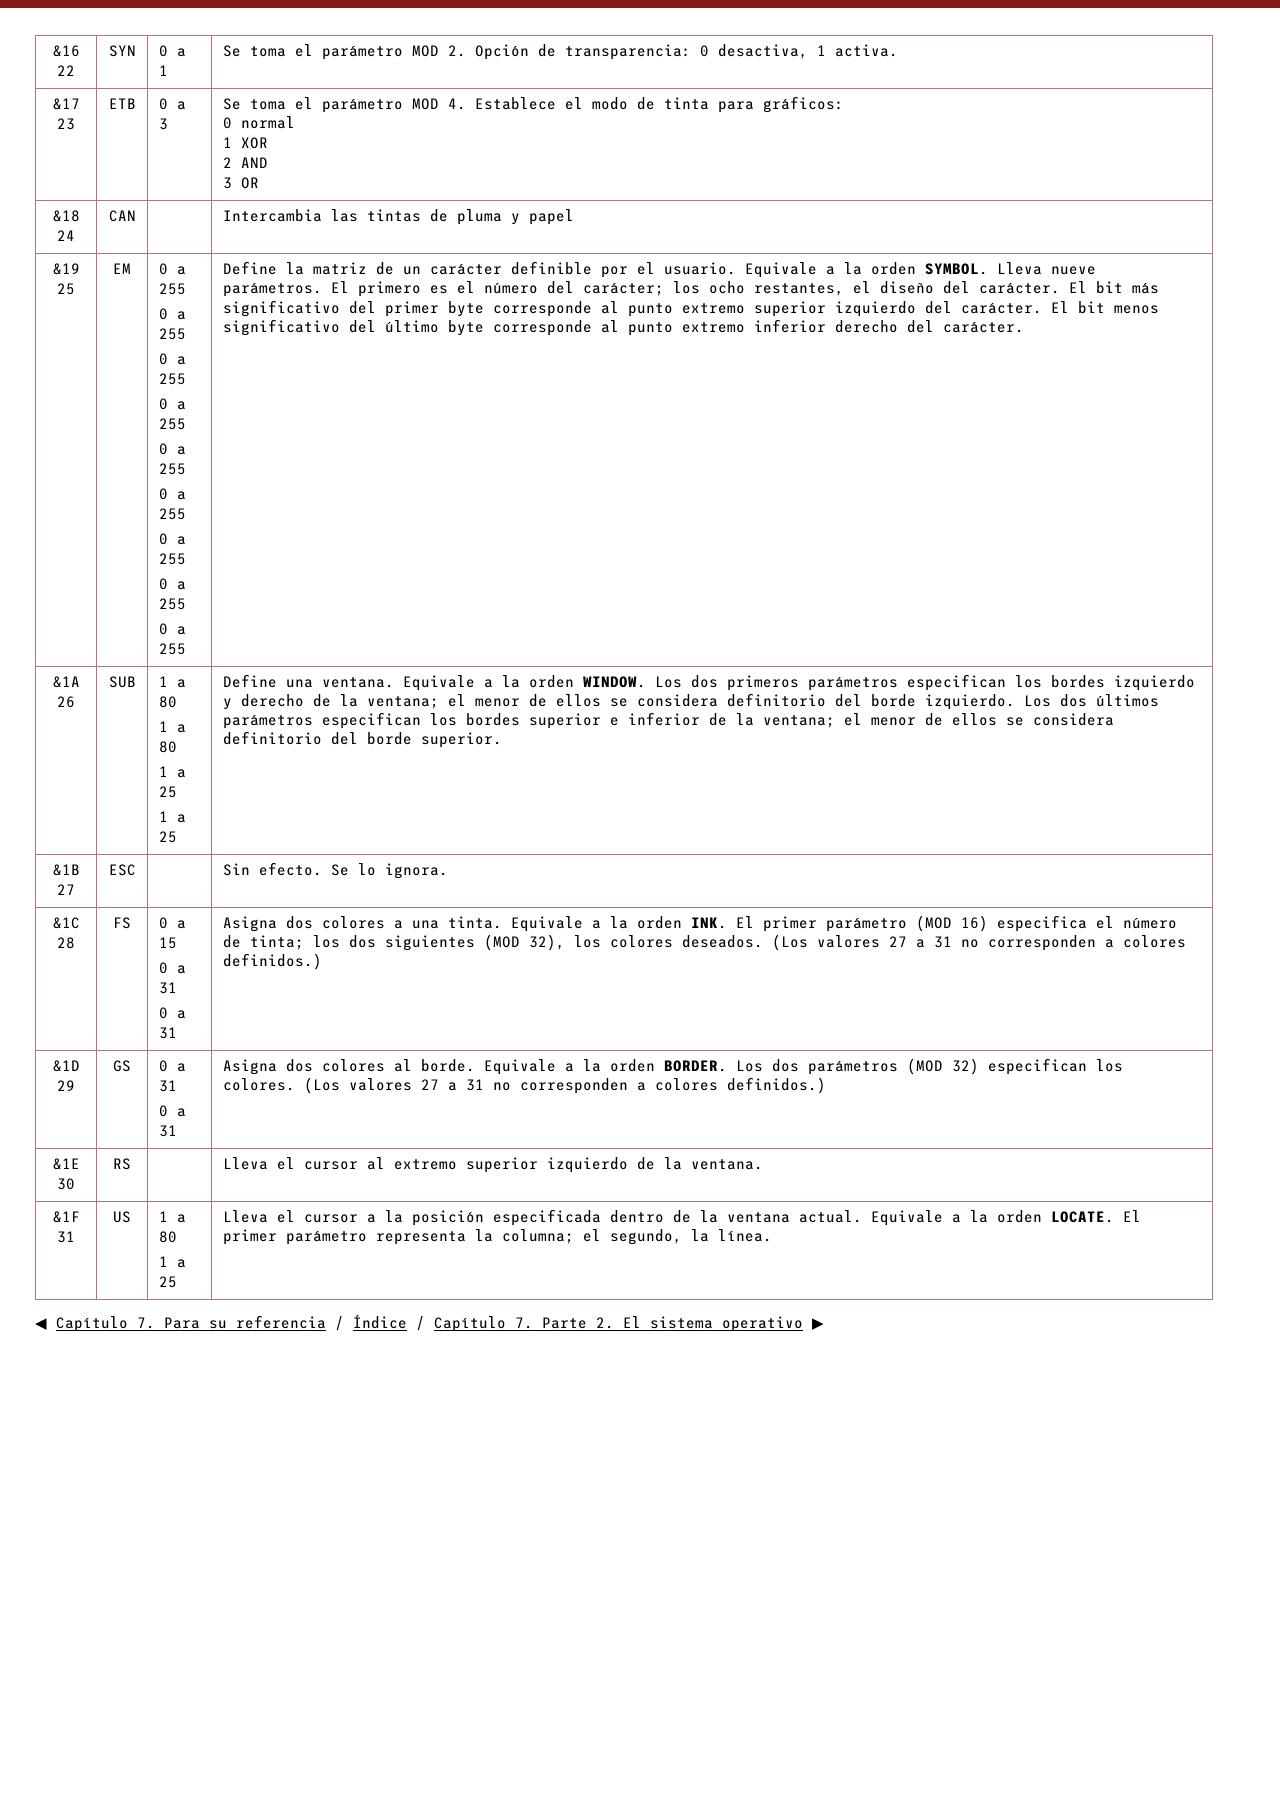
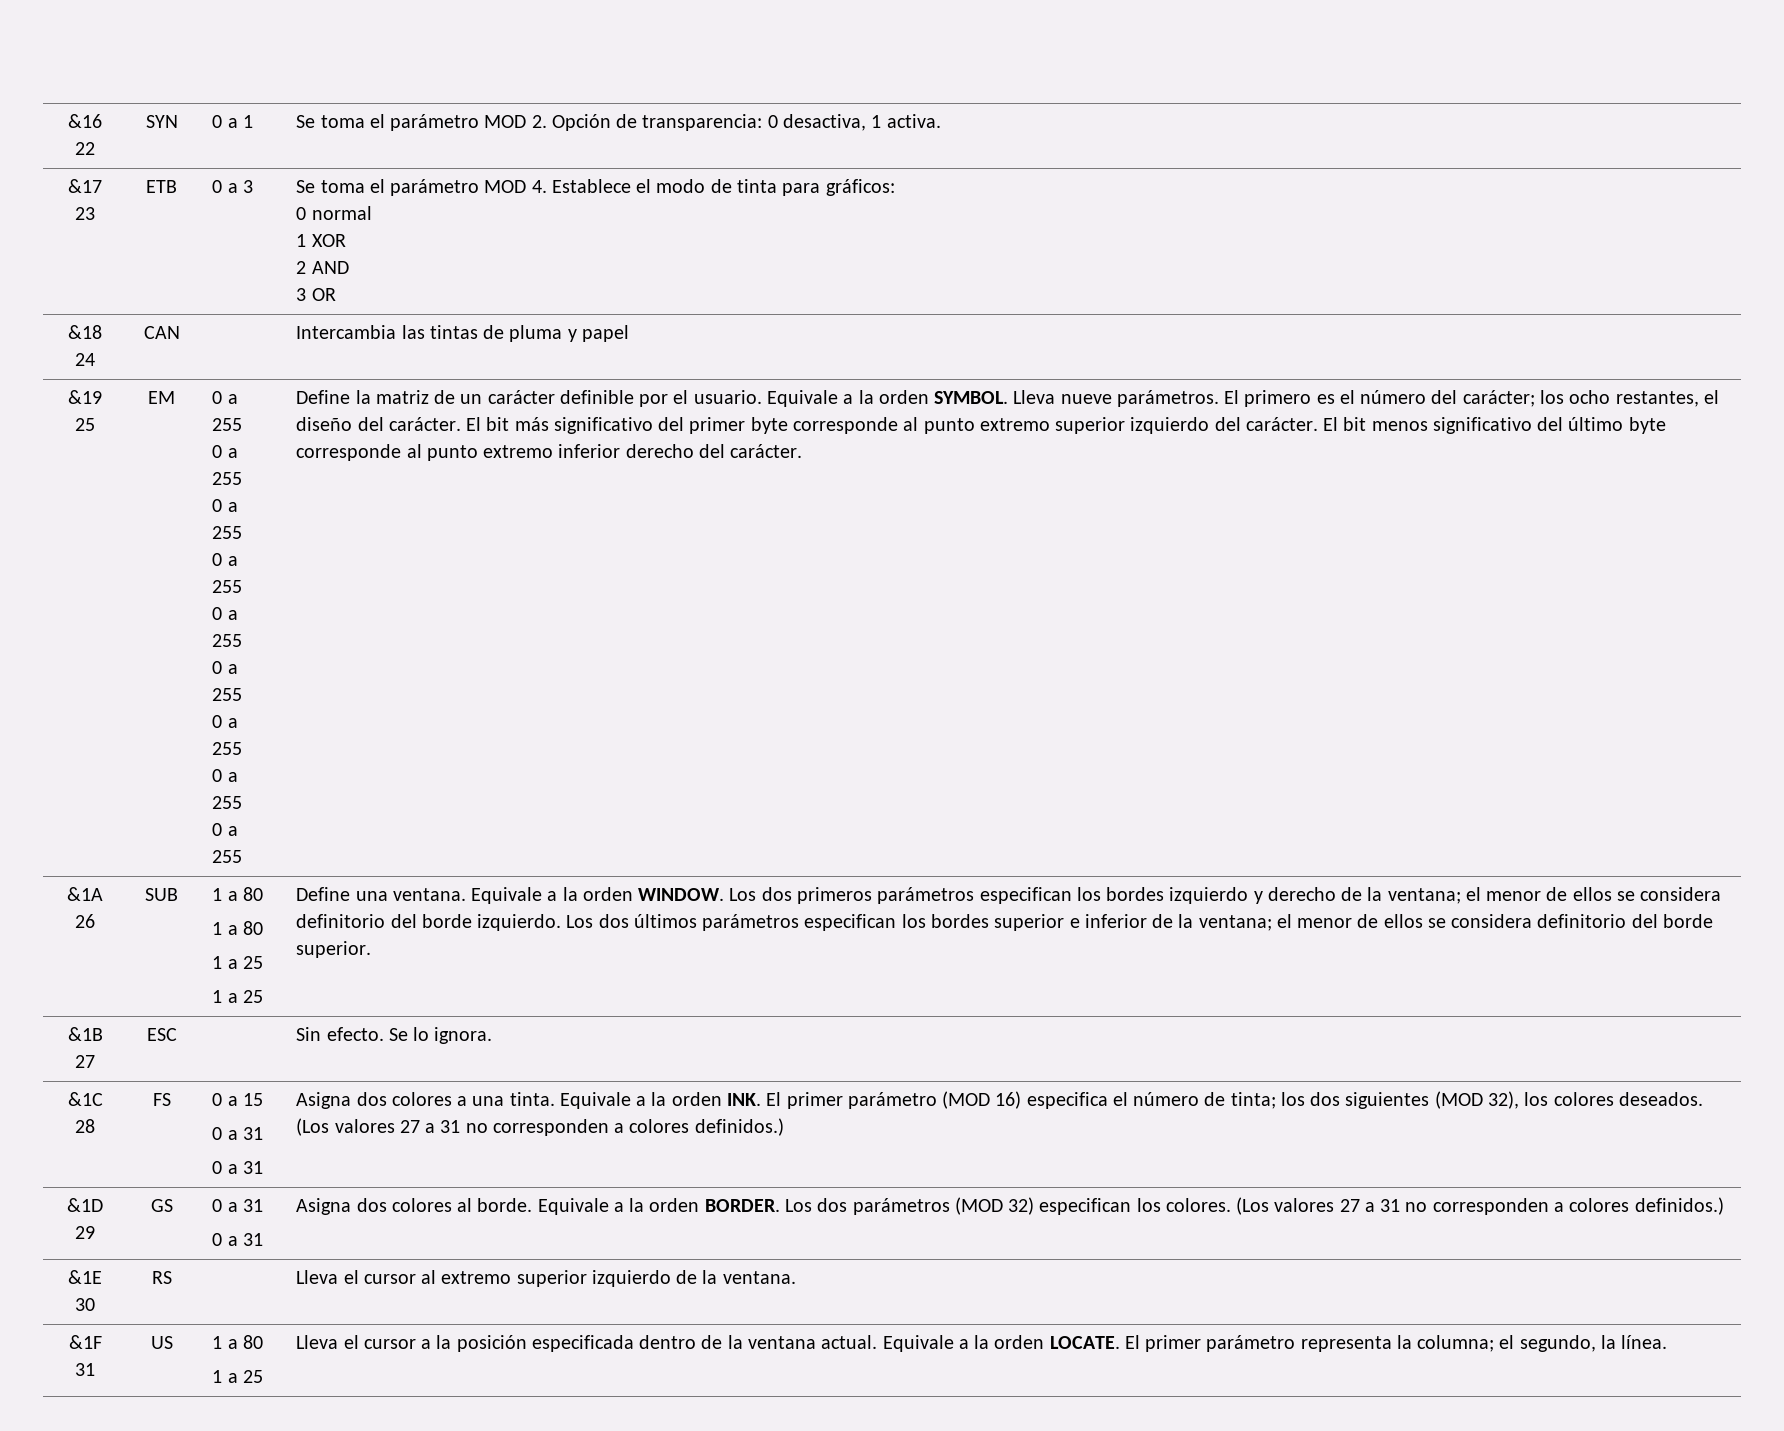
[35,1314,824,1332] // ◀ Capítulo 7. Para su referencia / Índice / Capítulo 7. Parte 2. El sistema operativo ▶ -> (1668, 1342) none

